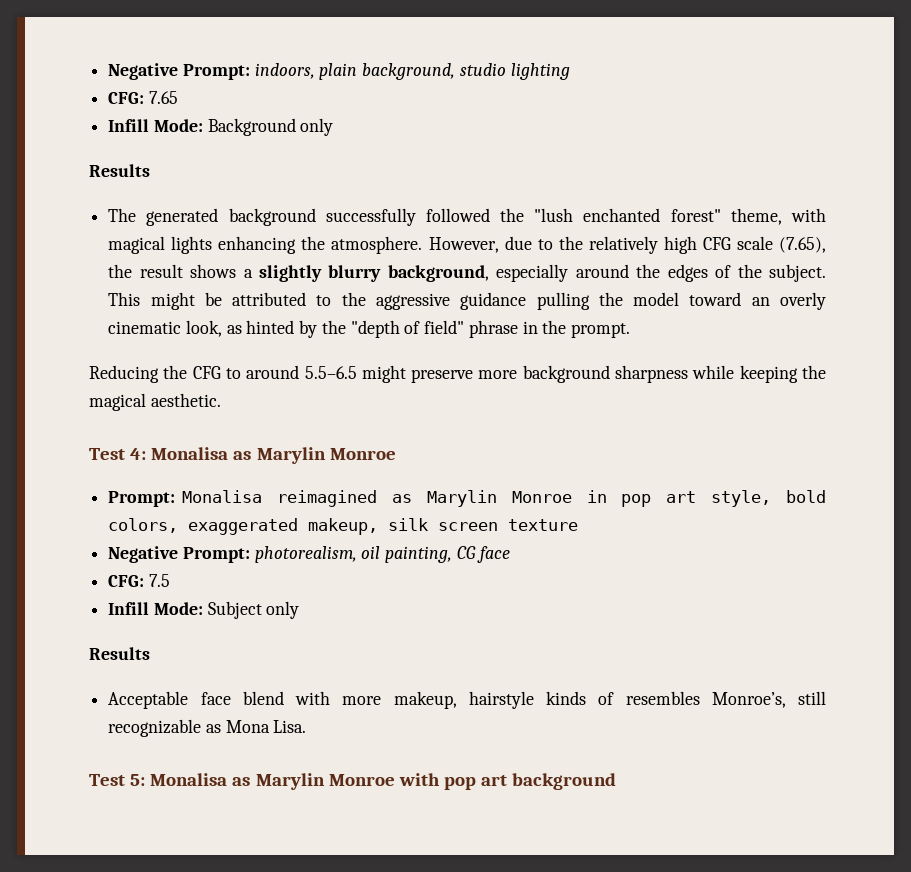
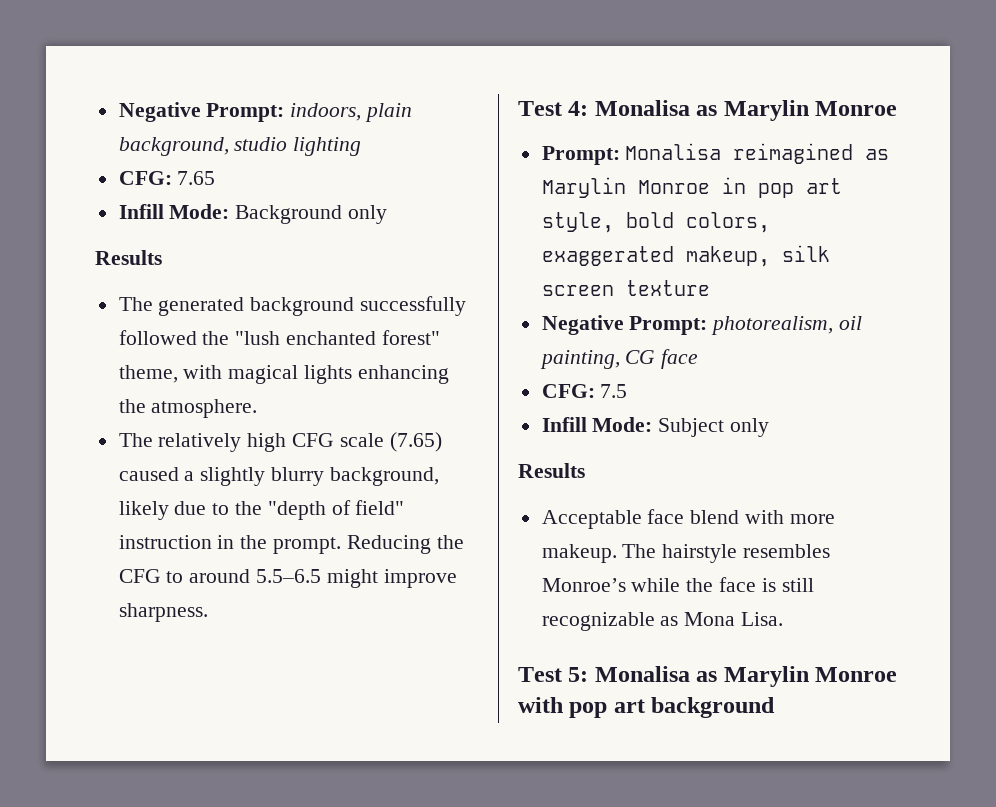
[428,236,826,254] [108,264,827,282] [108,292,827,310] [108,320,318,338] However, due to the relatively high CFG scale (7.65), the result shows a slightly blurry background, especially around the edges of the subject. This might be attributed to the aggressive guidance pulling the model toward an overly cinematic look, as hinted by -> [118,432,442,452] [118,467,439,486] [118,501,230,520] // The relatively high CFG scale (7.65) caused a slightly blurry background, likely due to
[468,320,518,338] phrase -> [118,535,212,549] instruction
(630, 330) // -> (342, 545) none
[411,365,826,383] [89,393,221,411] preserve more background sharpness while keeping the magical aesthetic. -> [383,569,457,588] [118,603,208,622] improve sharpness.
[393,691,786,709] makeup, hairstyle kinds of resembles Monroe’s, -> [541,544,831,563] [541,577,776,592] makeup. The hairstyle resembles Monroe’s while the face is

